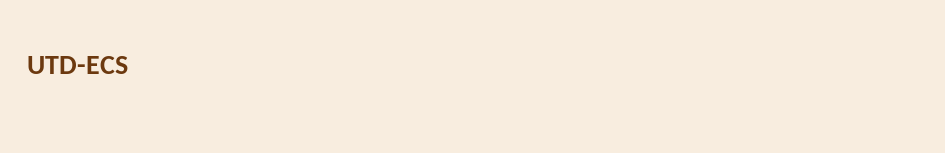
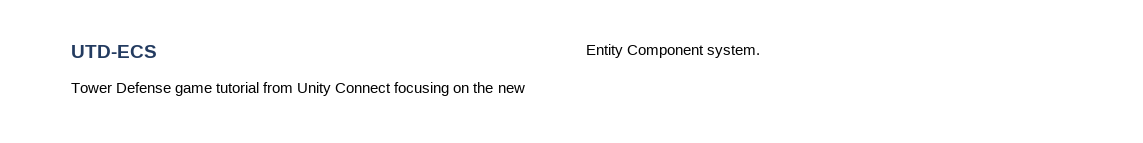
(128, 65) none -> [71,82,525,96] [586,44,761,58] // Tower Defense game tutorial from Unity Connect focusing on the new Entity Component system.

